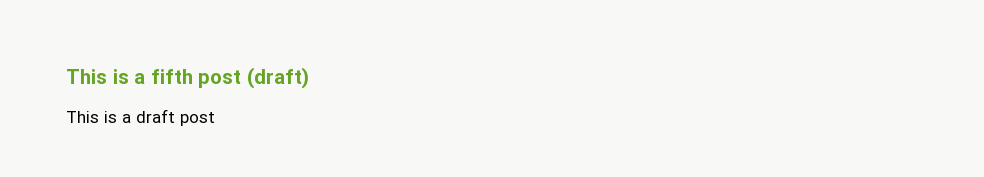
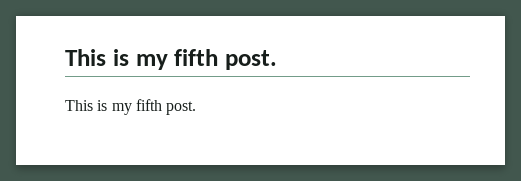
[66,67,309,89] [66,109,215,126] This is a fifth post (draft) // This is a draft post -> [65,49,277,70] [65,99,197,115] This is my fifth post. // This is my fifth post.

